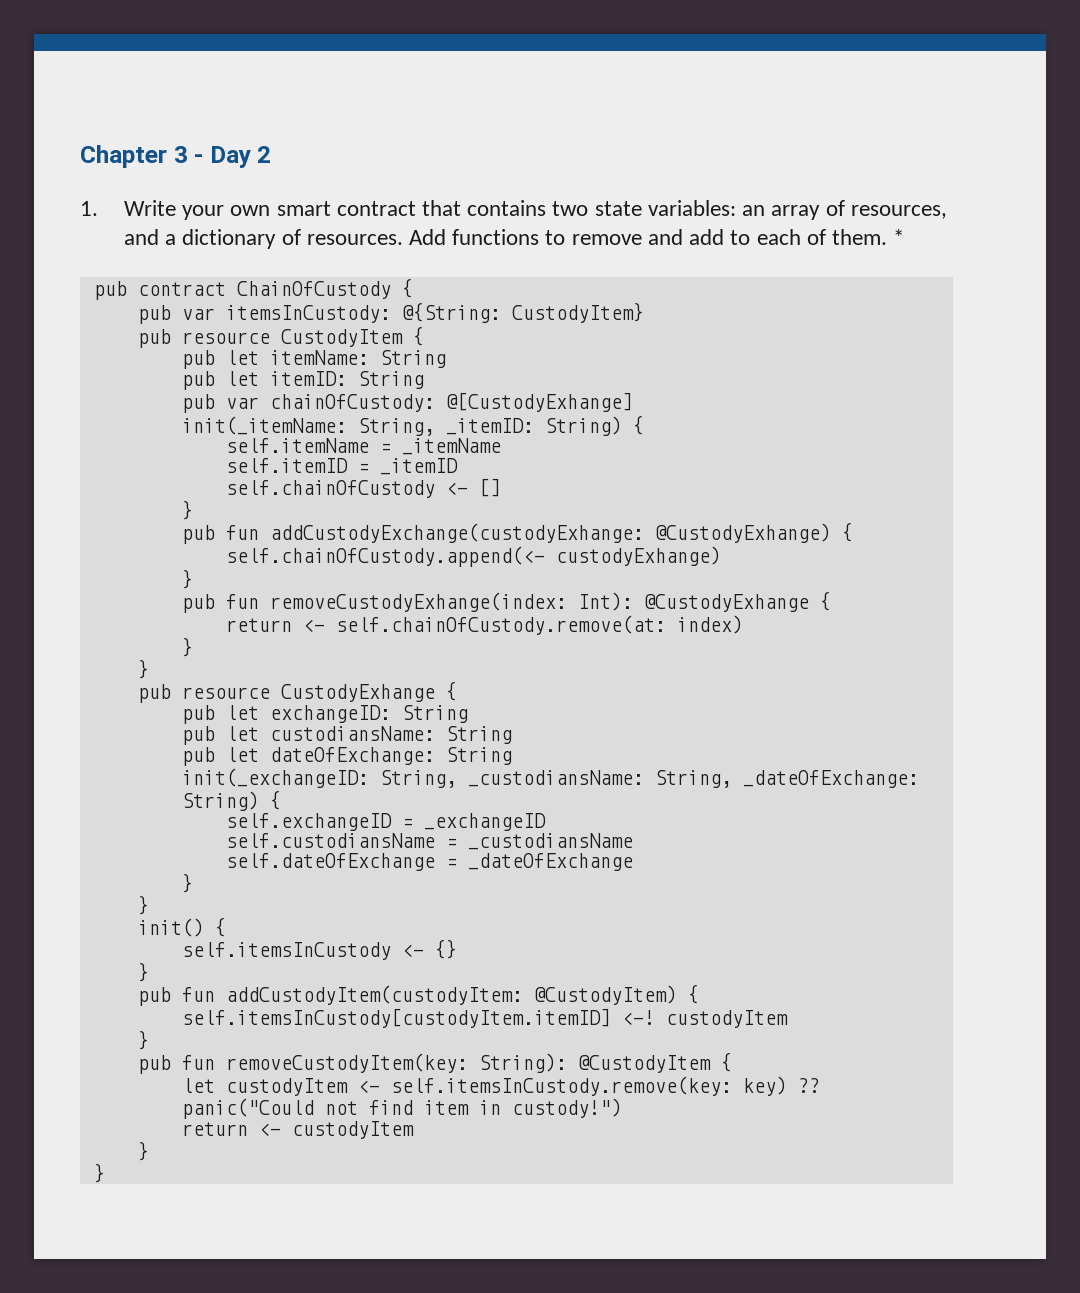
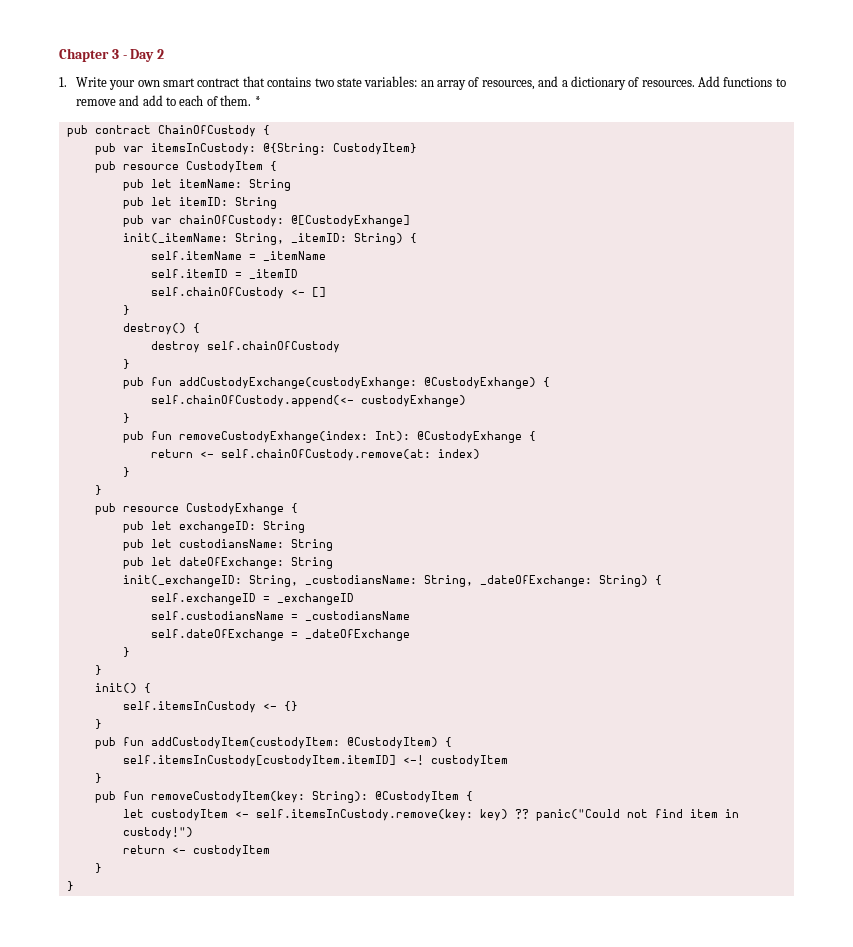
(193, 510) none -> [122,323,200,335] [150,341,340,353] [122,359,130,369] // destroy() { // destroy self.chainOfCustody // }

